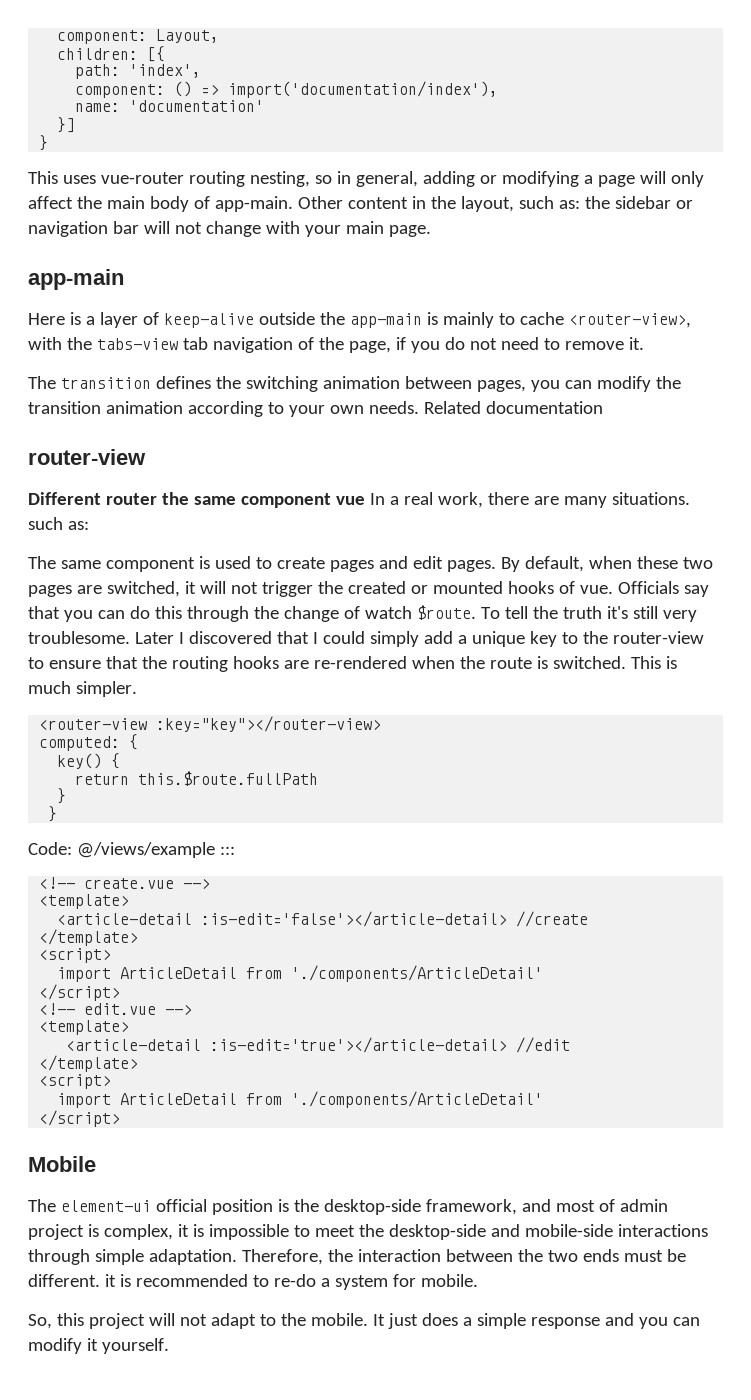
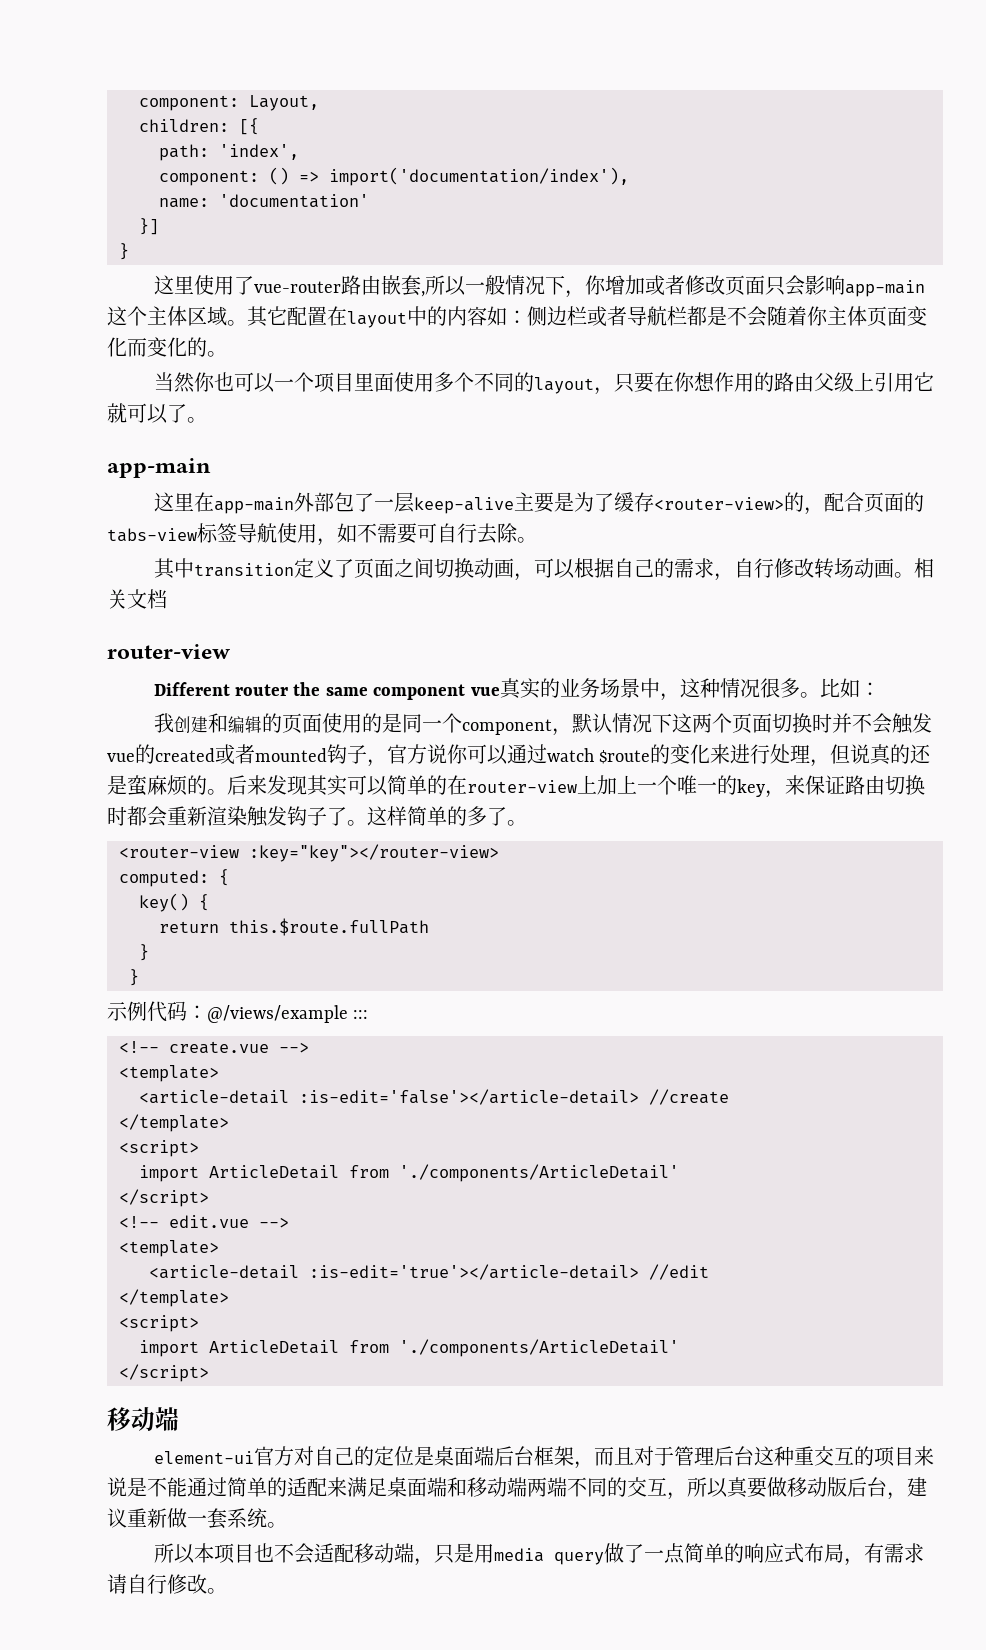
[28,171,704,187] [28,196,693,212] [28,221,431,237] [28,269,124,290] [28,312,691,328] [28,337,644,353] [28,376,681,392] [28,401,603,417] This uses vue-router routing nesting, so in general, adding or modifying a page will only affect the main body of app-main. Other content in the layout, such as: the sidebar or navigation bar will not change with your main page. // app-main // Here is a layer of keep-alive outside the app-main is mainly to cache <router-view>, with the tabs-view tab navigation of the page, if you do not need to remove it. // The transition defines the switching animation between pages, you can modify the transition animation according to your own needs. Related documentation -> [153,275,925,298] [107,306,927,328] [107,337,227,357] [153,372,934,395] [107,403,207,424] [107,458,211,478] [153,492,924,515] [107,523,537,546] [153,558,934,581] [107,589,167,609] 这里使用了vue-router路由嵌套,所以一般情况下，你增加或者修改页面只会影响app-main这个主体区域。其它配置在layout中的内容如：侧边栏或者导航栏都是不会随着你主体页面变化而变化的。 // 当然你也可以一个项目里面使用多个不同的layout，只要在你想作用的路由父级上引用它就可以了。 // app-main // 这里在app-main外部包了一层keep-alive主要是为了缓存<router-view>的，配合页面的tabs-view标签导航使用，如不需要可自行去除。 // 其中transition定义了页面之间切换动画，可以根据自己的需求，自行修改转场动画。相关文档
[369,492,690,508] [28,517,89,530] [28,556,713,572] [28,581,709,597] [28,605,697,622] [28,631,704,647] [28,656,677,672] [28,681,137,697] In a real work, there are many situations. such as: // The same component is used to create pages and edit pages. By default, when these two pages are switched, it will not trigger the created or mounted hooks of vue. Officials say that you can do this through the change of watch $route. To tell the truth it's still very troublesome. Later I discovered that I could simply add a unique key to the router-view to ensure that the routing hooks are re-rendered when the route is switched. This is much simpler. -> [499,678,880,701] [153,713,932,736] [107,744,932,767] [107,775,925,798] [107,806,527,827] 真实的业务场景中，这种情况很多。比如： // 我创建和编辑的页面使用的是同一个component，默认情况下这两个页面切换时并不会触发vue的created或者mounted钩子，官方说你可以通过watch $route的变化来进行处理，但说真的还是蛮麻烦的。后来发现其实可以简单的在router-view上加上一个唯一的key，来保证路由切换时都会重新渲染触发钩子了。这样简单的多了。
[28,842,72,855] Code: -> [107,1001,207,1022] 示例代码：
[28,1156,96,1172] [28,1199,668,1215] [28,1224,708,1240] [28,1249,686,1265] [28,1274,478,1290] [28,1313,700,1329] [28,1338,169,1354] Mobile // The element-ui official position is the desktop-side framework, and most of admin project is complex, it is impossible to meet the desktop-side and mobile-side interactions through simple adaptation. Therefore, the interaction between the two ends must be different. it is recommended to re-do a system for mobile. // So, this project will not adapt to the mobile. It just does a simple response and you can modify it yourself. -> [107,1407,179,1431] [153,1446,934,1469] [107,1477,927,1500] [107,1508,287,1529] [153,1543,924,1566] [107,1574,227,1594] 移动端 // element-ui官方对自己的定位是桌面端后台框架，而且对于管理后台这种重交互的项目来说是不能通过简单的适配来满足桌面端和移动端两端不同的交互，所以真要做移动版后台，建议重新做一套系统。 // 所以本项目也不会适配移动端，只是用media query做了一点简单的响应式布局，有需求请自行修改。

